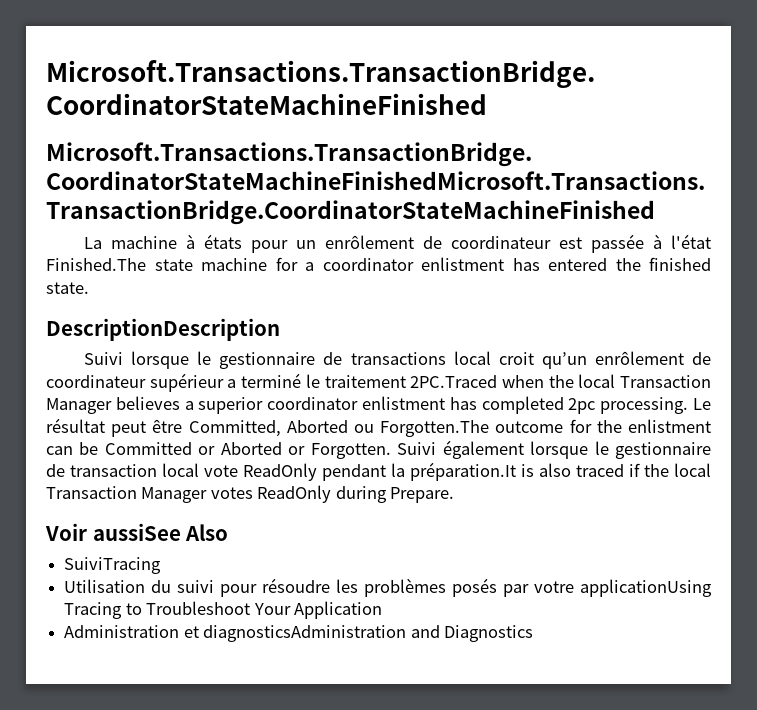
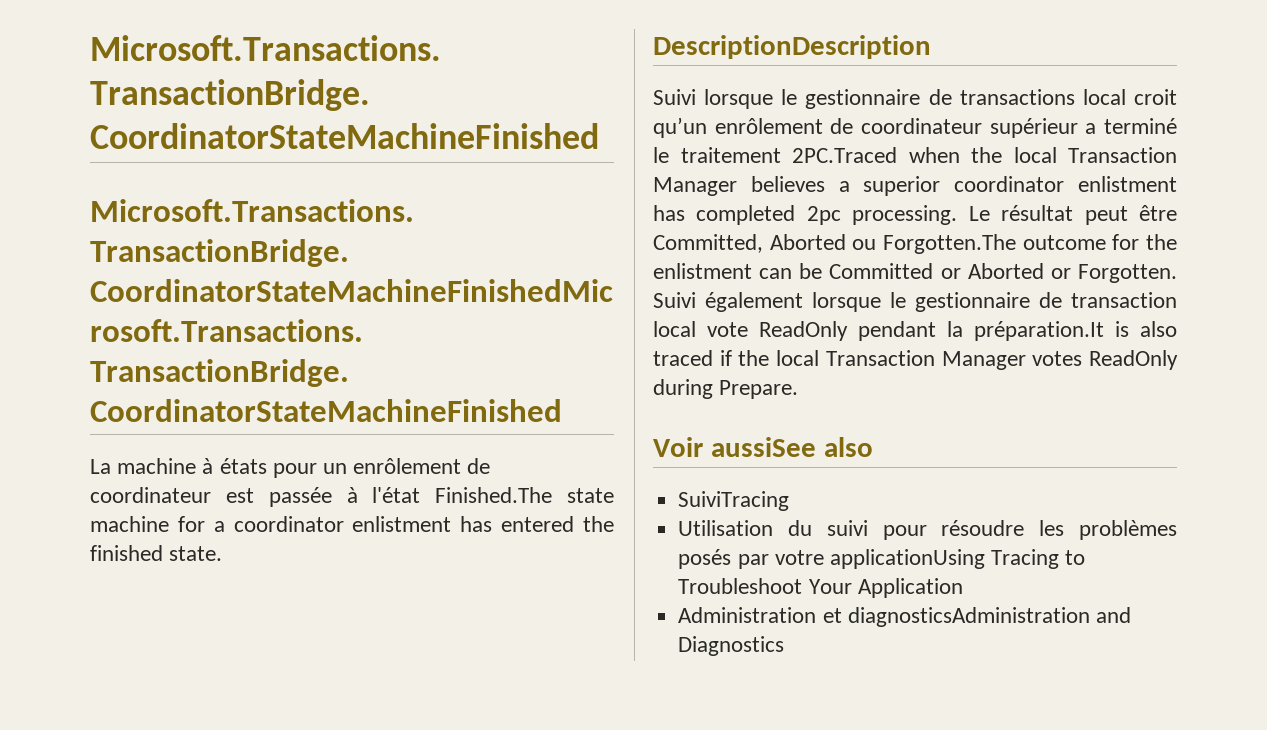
[185,524,229,541] Also -> [823,437,873,457] also

